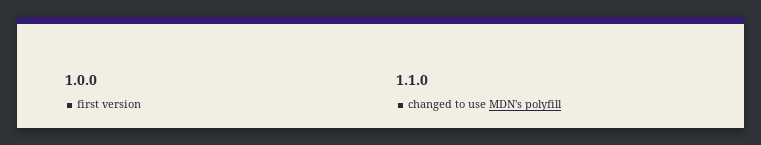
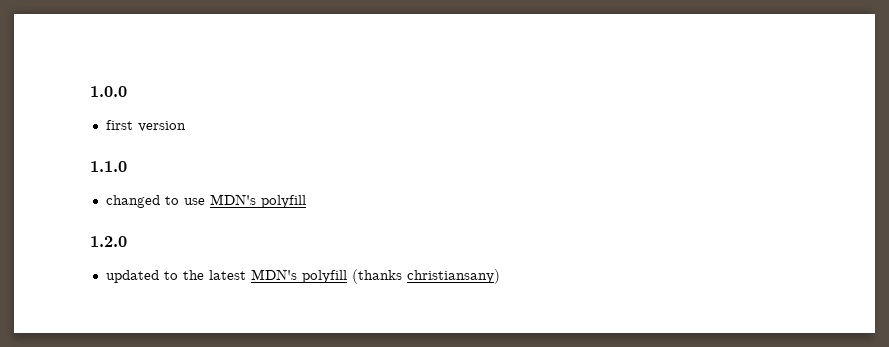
(563, 105) none -> [90,236,127,247] [105,269,500,284] // 1.2.0 // updated to the latest MDN's polyfill (thanks christiansany)

